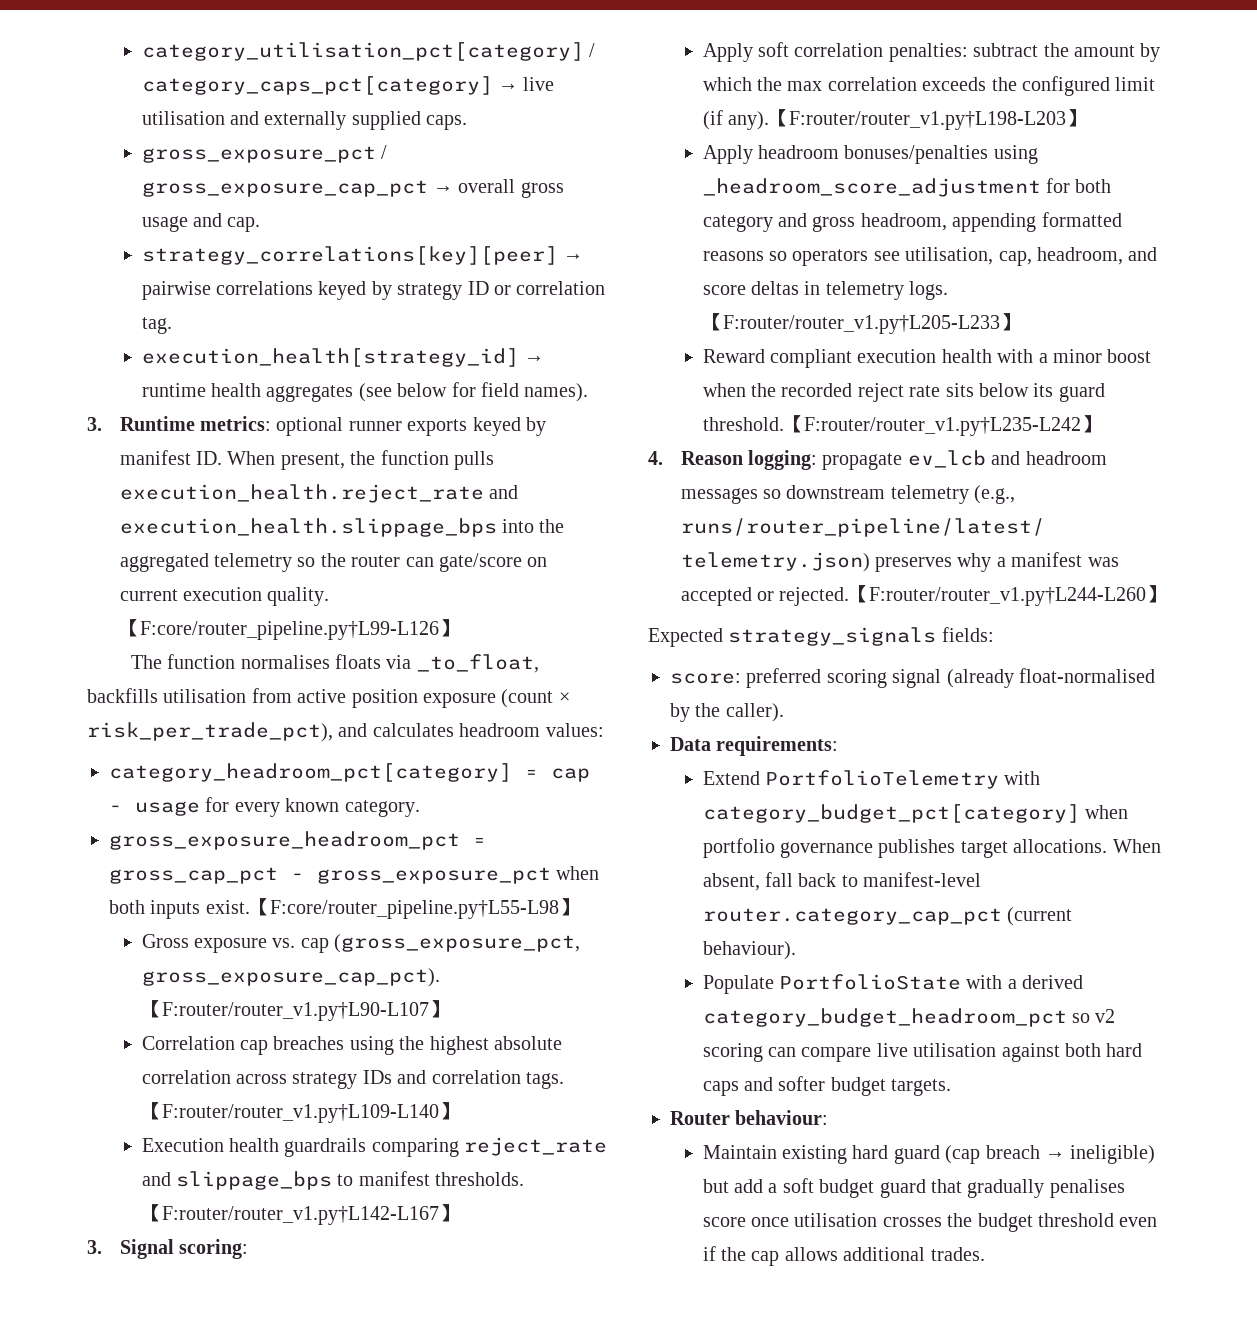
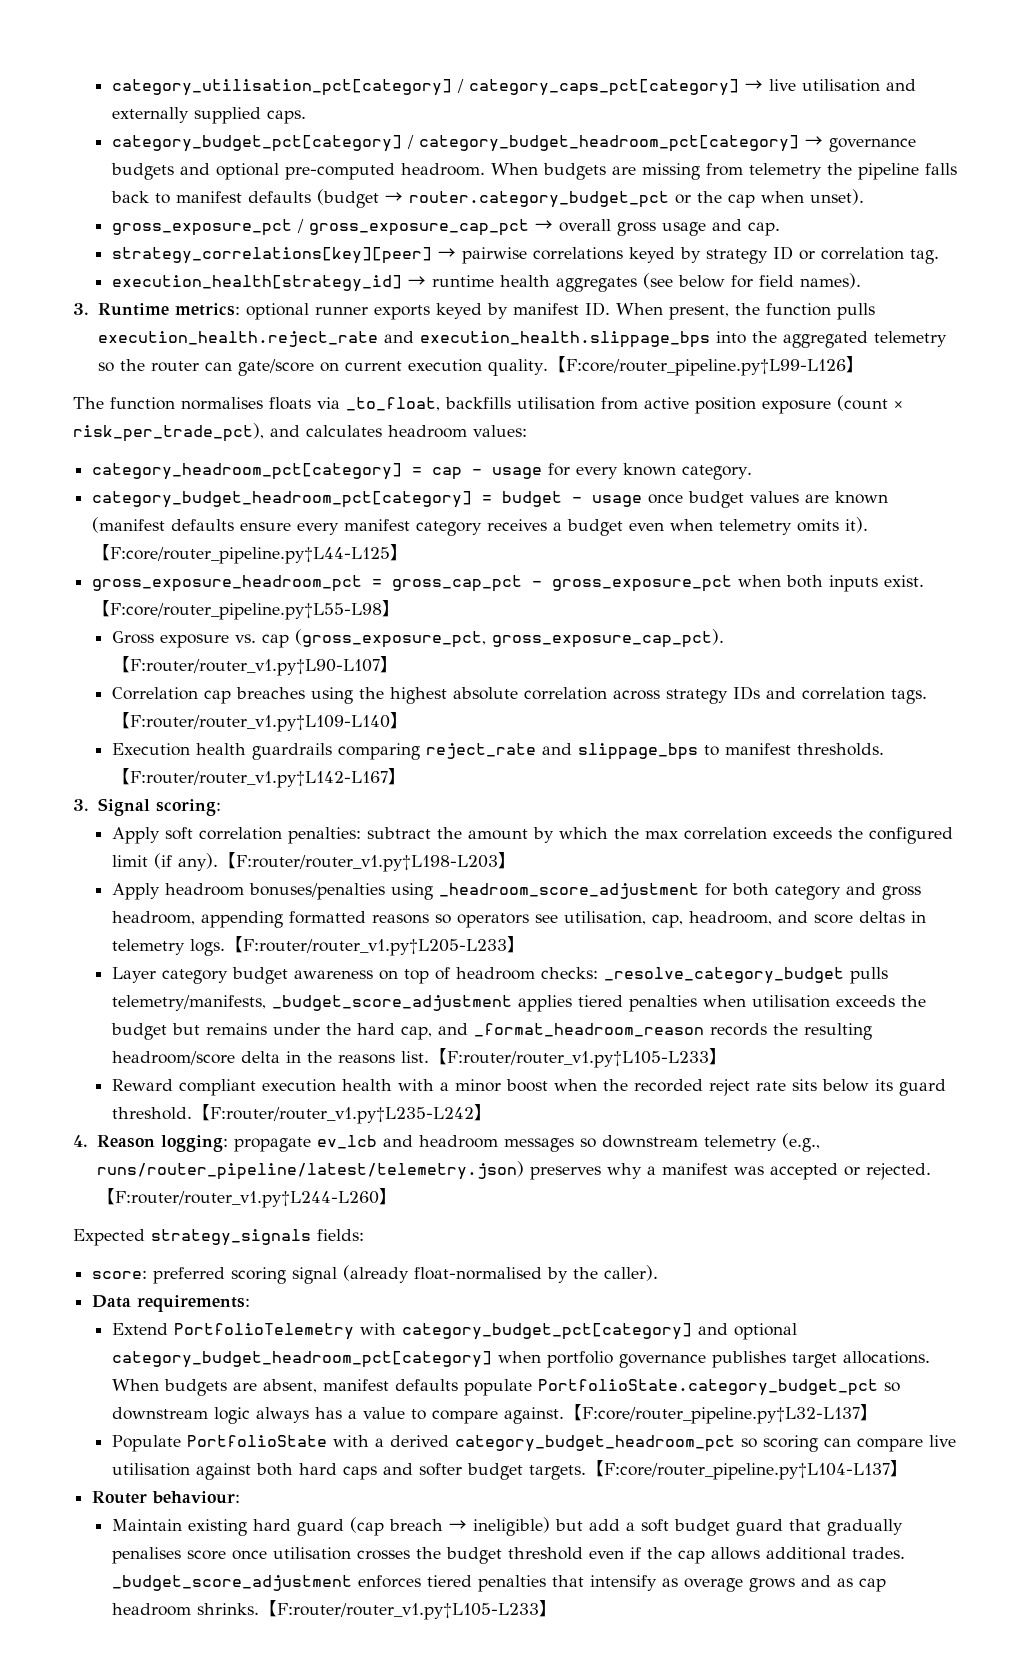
(468, 122) none -> [111,135,916,152] [110,163,957,180] [110,189,864,208] // category_budget_pct[category] / category_budget_headroom_pct[category] → governance budgets and optional pre-computed headroom. When budgets are missing from telemetry the pipeline falls back to manifest defaults (budget → router.category_budget_pct or the cap when unset).
(420, 808) none -> [92,491,889,508] [92,517,869,536] [92,544,409,564] // category_budget_headroom_pct[category] = budget - usage once budget values are known (manifest defaults ensure every manifest category receives a budget even when telemetry omits it).【F:core/router_pipeline.py†L44-L125】
(1020, 322) none -> [111,967,888,984] [111,995,926,1012] [110,1023,872,1040] [111,1048,727,1068] // Layer category budget awareness on top of headroom checks: _resolve_category_budget pulls telemetry/manifests, _budget_score_adjustment applies tiered penalties when utilisation exceeds the budget but remains under the hard cap, and _format_headroom_reason records the resulting headroom/score delta in the reasons list.【F:router/router_v1.py†L105-L233】
(1080, 813) none -> [697,1323,797,1340] [111,1351,492,1368] and optional category_budget_headroom_pct[category]
[702,872,982,891] [702,907,1072,926] [702,941,796,960] absent, fall back to manifest-level router.category_cap_pct (current behaviour). -> [163,1379,900,1396] [111,1404,878,1424] budgets are absent, manifest defaults populate PortfolioState.category_budget_pct so downstream logic always has a value to compare against.【F:core/router_pipeline.py†L32-L137】
[1095,1009,1116,1023] v2 -> (757, 1443) none
(952, 1087) none -> [585,1460,908,1480] 【F:core/router_pipeline.py†L104-L137】
(985, 1254) none -> [111,1575,886,1592] [111,1600,557,1620] _budget_score_adjustment enforces tiered penalties that intensify as overage grows and as cap headroom shrinks.【F:router/router_v1.py†L105-L233】

